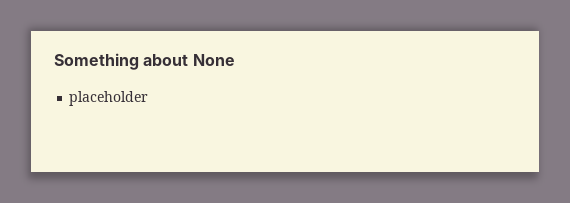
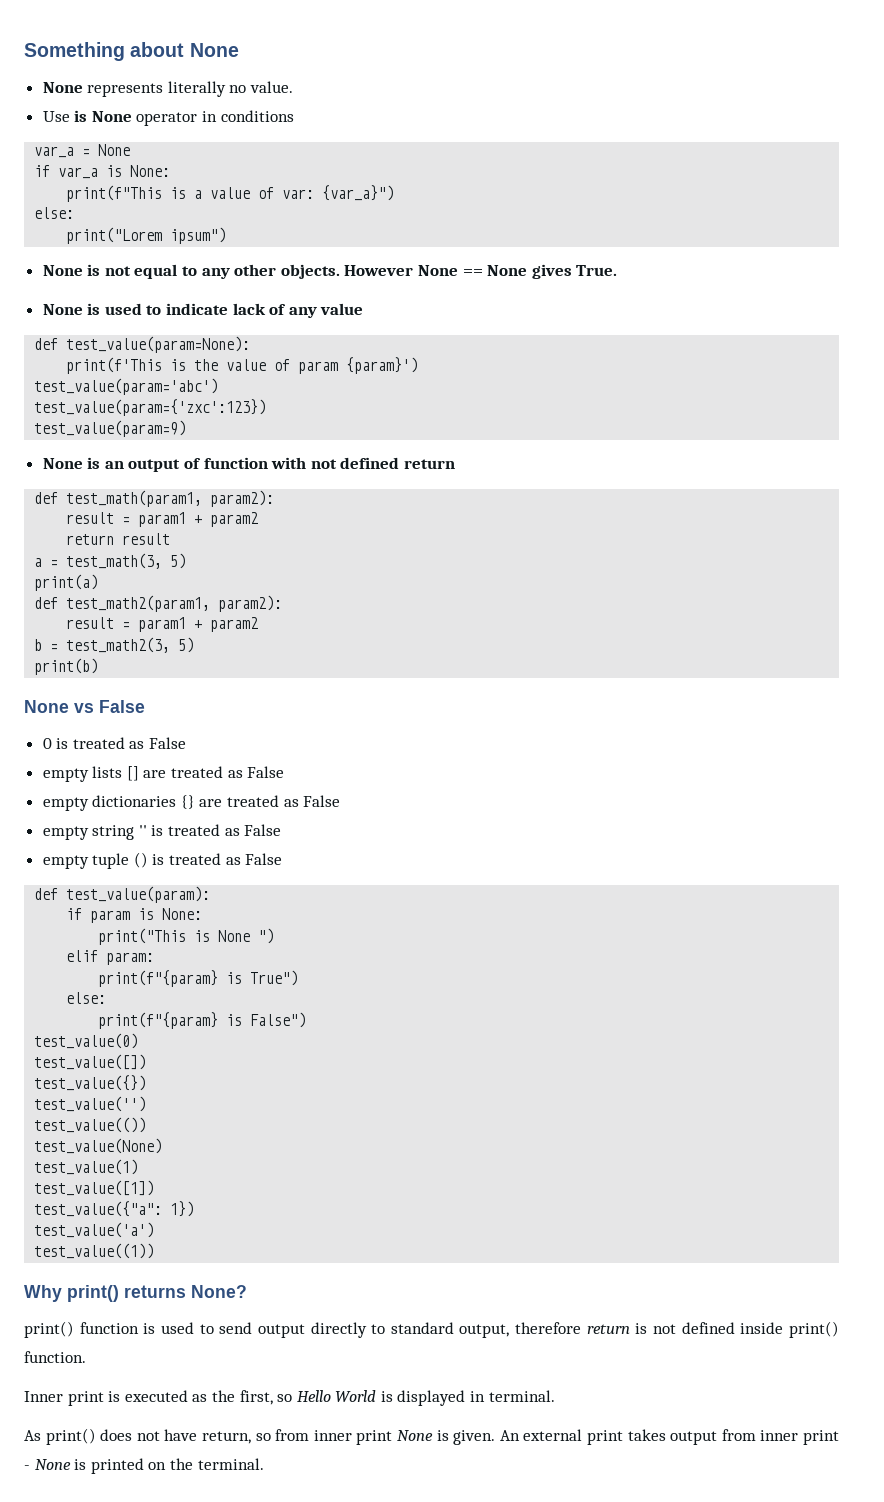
[69,91,149,106] placeholder -> [42,81,294,97] [42,110,294,126] [34,144,131,158] [34,165,171,179] [66,185,395,202] [34,207,75,219] [66,227,227,244] [42,264,618,279] [42,303,364,318] [34,336,251,353] [66,357,419,374] [34,378,219,395] [34,399,267,416] [34,420,187,437] [42,457,456,472] [34,490,275,507] [66,512,259,527] [66,533,171,545] [34,553,187,569] [34,574,99,591] [34,595,283,612] [66,617,259,632] [34,637,195,653] [34,658,99,675] [24,700,145,713] [42,737,187,749] [42,766,285,782] [42,795,341,811] [42,824,282,840] [42,852,283,869] [34,886,211,903] [66,908,203,923] [98,928,275,945] [66,950,155,965] [98,970,299,987] [66,992,107,1004] [98,1012,307,1029] [34,1033,139,1049] [34,1054,147,1070] [34,1075,147,1091] [34,1096,147,1112] [34,1117,147,1133] [34,1138,163,1154] [34,1159,139,1175] [34,1180,155,1196] [34,1201,195,1217] [34,1222,155,1238] [34,1243,155,1259] [24,1285,247,1302] [24,1321,839,1338] [24,1351,86,1363] [24,1390,555,1406] [24,1428,840,1445] [24,1458,264,1474] None represents literally no value. // Use is None operator in conditions // var_a = None // if var_a is None: // print(f"This is a value of var: {var_a}") // else: // print("Lorem ipsum") // None is not equal to any other objects. However None == None gives True. // None is used to indicate lack of any value // def test_value(param=None): // print(f'This is the value of param {param}') // test_value(param='abc') // test_value(param={'zxc':123}) // test_value(param=9) // None is an output of function with not defined return // def test_math(param1, param2): // result = param1 + param2 // return result // a = test_math(3, 5) // print(a) // def test_math2(param1, param2): // result = param1 + param2 // b = test_math2(3, 5) // print(b) // None vs False // 0 is treated as False // empty lists [] are treated as False // empty dictionaries {} are treated as False // empty string '' is treated as False // empty tuple () is treated as False // def test_value(param): // if param is None: // print("This is None ") // elif param: // print(f"{param} is True") // else: // print(f"{param} is False") // test_value(0) // test_value([]) // test_value({}) // test_value('') // test_value(()) // test_value(None) // test_value(1) // test_value([1]) // test_value({"a": 1}) // test_value('a') // test_value((1)) // Why print() returns None? // print() function is used to send output directly to standard output, therefore return is not defined inside print() function. // Inner print is executed as the first, so Hello World is displayed in terminal. // As print() does not have return, so from inner print None is given. An external print takes output from inner print - None is printed on the terminal.

